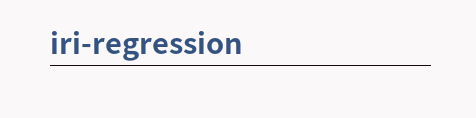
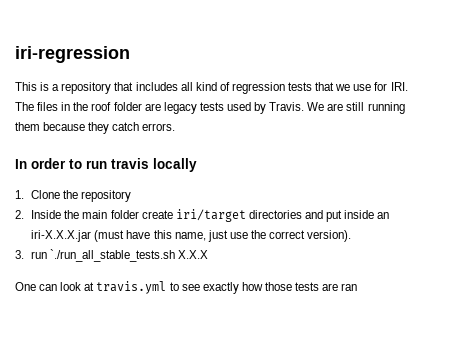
(243, 46) none -> [15,82,408,94] [15,102,405,114] [15,122,176,134] [15,158,197,172] [15,190,132,202] [15,209,390,222] [31,230,352,242] [15,249,209,262] [15,281,358,294] // This is a repository that includes all kind of regression tests that we use for IRI. The files in the roof folder are legacy tests used by Travis. We are still running them because they catch errors. // In order to run travis locally // 1. Clone the repository // 2. Inside the main folder create iri/target directories and put inside an iri-X.X.X.jar (must have this name, just use the correct version). // 3. run `./run_all_stable_tests.sh X.X.X // One can look at travis.yml to see exactly how those tests are ran

